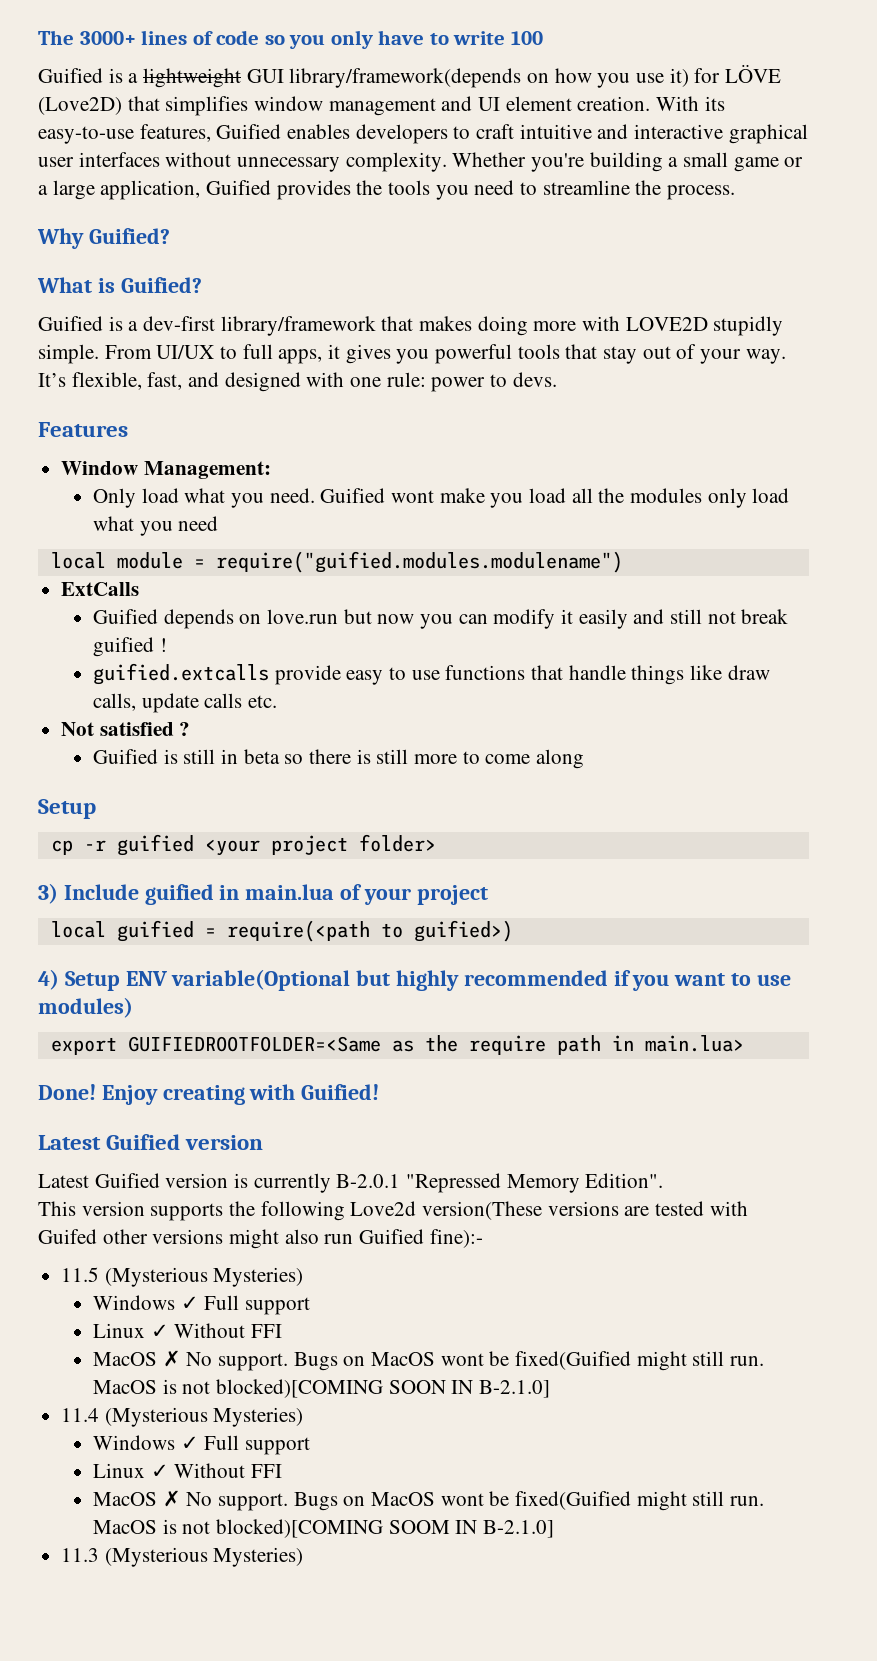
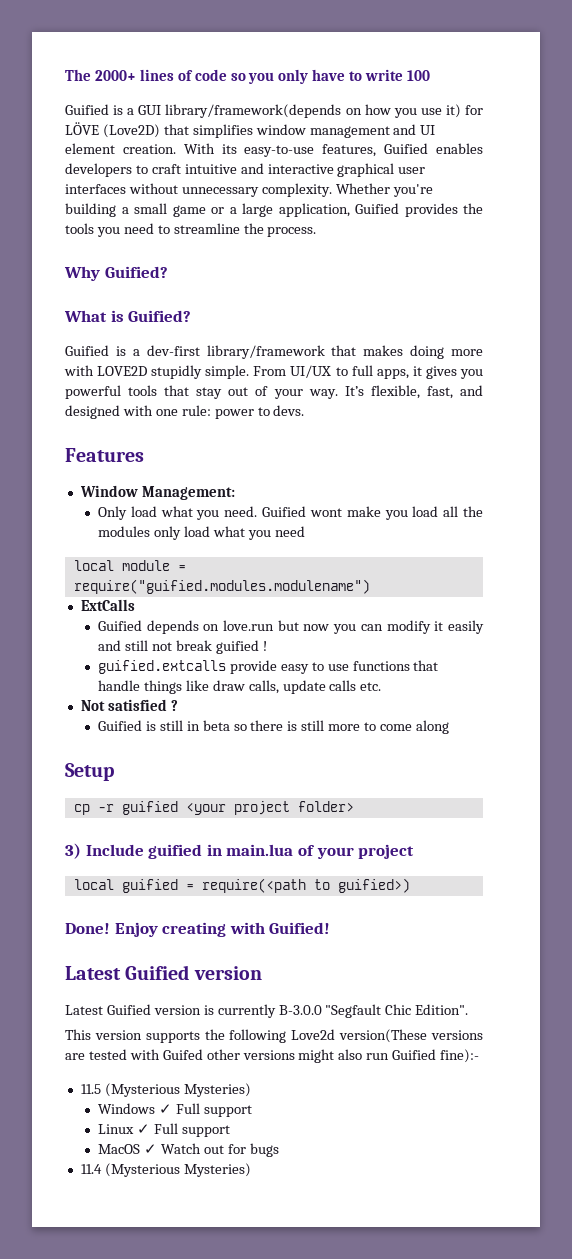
[79,31,136,45] 3000+ -> [94,70,136,81] 2000+
[143,68,242,88] lightweight -> (135, 111) none
[38,969,791,991] [38,997,133,1018] [50,1035,744,1055] // 4) Setup ENV variable(Optional but highly recommended if you want to use modules) // export GUIFIEDROOTFOLDER=<Same as the require path in main.lua> -> (410, 885) none
[336,1173,580,1193] B-2.0.1 "Repressed Memory -> [278,1004,412,1018] B-3.0.0 "Segfault Chic
[174,1323,283,1338] [93,1350,765,1371] [93,1379,551,1398] [61,1407,304,1427] [93,1435,311,1455] [93,1463,283,1478] [93,1490,765,1511] [93,1519,555,1538] [61,1548,100,1562] Without FFI // MacOS ✗ No support. Bugs on MacOS wont be fixed(Guified might still run. MacOS is not blocked)[COMING SOON IN B-2.1.0] // 11.4 (Mysterious Mysteries) // Windows ✓ Full support // Linux ✓ Without FFI // MacOS ✗ No support. Bugs on MacOS wont be fixed(Guified might still run. MacOS is not blocked)[COMING SOOM IN B-2.1.0] // 11.3 -> [153,1123,230,1137] [97,1143,279,1157] [80,1164,102,1174] Full support // MacOS ✓ Watch out for bugs // 11.4

